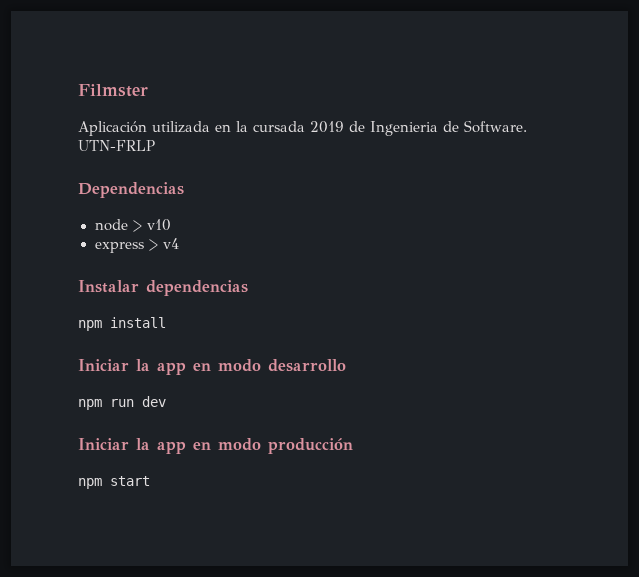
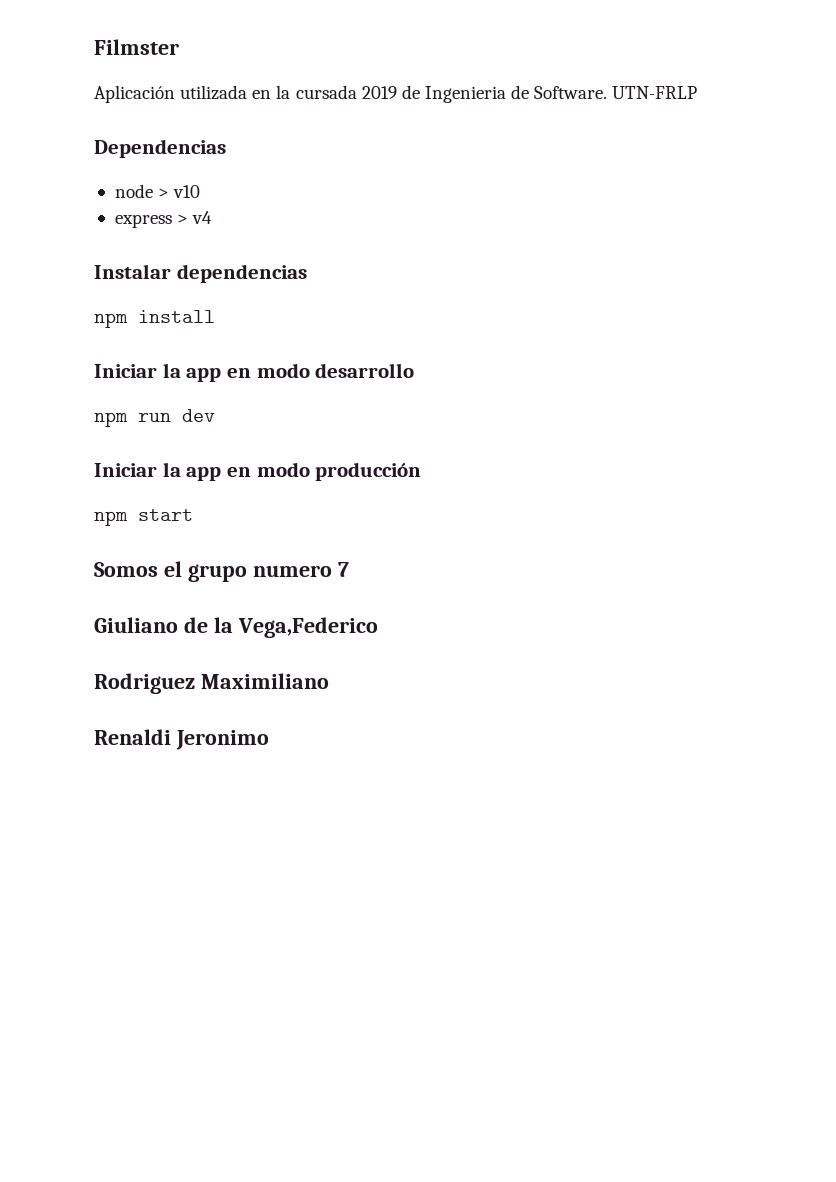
(150, 481) none -> [94,561,349,582] [94,617,378,638] [94,673,329,694] [94,729,269,750] // Somos el grupo numero 7 // Giuliano de la Vega,Federico // Rodriguez Maximiliano // Renaldi Jeronimo

